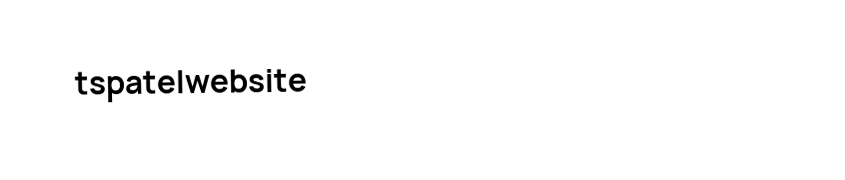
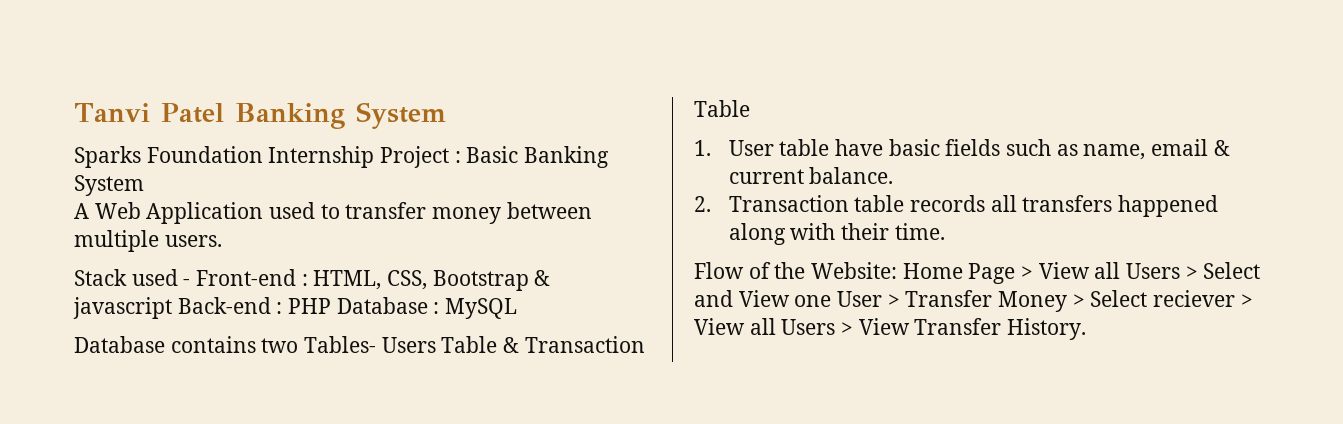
[74,68,308,103] tspatelwebsite -> [74,102,446,129] [74,146,610,168] [74,175,144,196] [74,202,592,224] [74,230,222,252] [74,269,551,291] [73,297,518,319] [74,336,645,353] [694,100,750,117] [694,139,1230,160] [728,167,894,184] [694,195,1219,217] [728,223,945,245] [694,262,1261,284] [694,290,1253,312] [694,318,1087,340] Tanvi Patel Banking System // Sparks Foundation Internship Project : Basic Banking System // A Web Application used to transfer money between multiple users. // Stack used - Front-end : HTML, CSS, Bootstrap & javascript Back-end : PHP Database : MySQL // Database contains two Tables- Users Table & Transaction Table // 1. User table have basic fields such as name, email & current balance. // 2. Transaction table records all transfers happened along with their time. // Flow of the Website: Home Page > View all Users > Select and View one User > Transfer Money > Select reciever > View all Users > View Transfer History.

